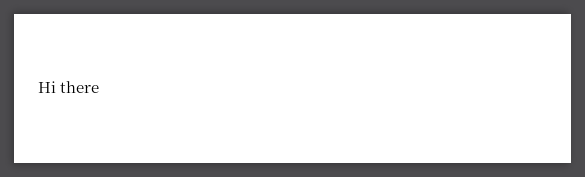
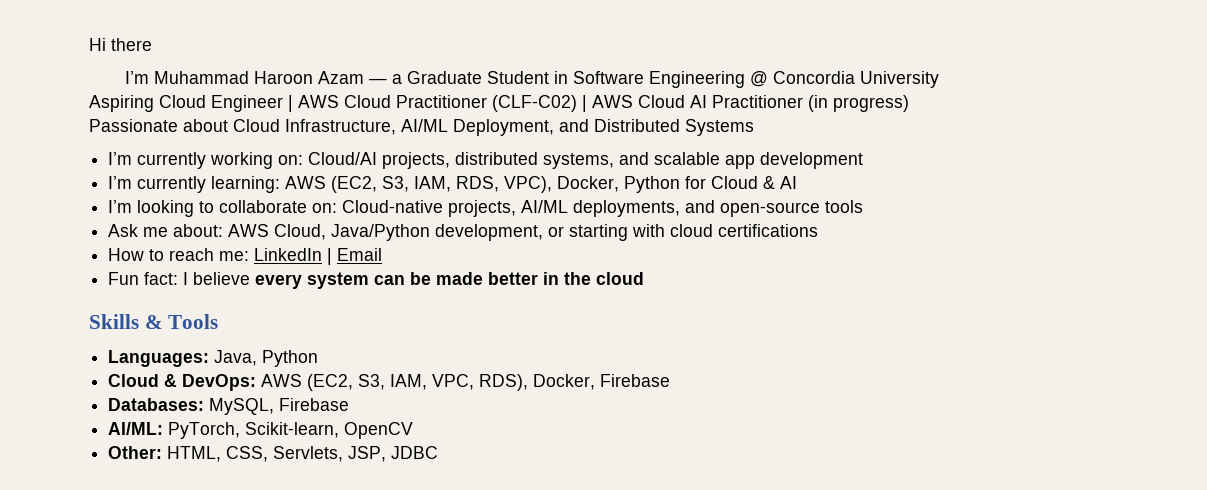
(100, 87) none -> [124,71,939,88] [89,95,909,112] [89,119,754,136] [108,152,864,169] [108,176,798,193] [108,200,864,217] [108,224,819,241] [108,248,383,265] [108,272,645,289] [89,314,219,329] [108,350,319,367] [108,374,671,391] [108,398,350,415] [108,422,414,439] [108,446,439,462] // I’m Muhammad Haroon Azam — a Graduate Student in Software Engineering @ Concordia University // Aspiring Cloud Engineer | AWS Cloud Practitioner (CLF-C02) | AWS Cloud AI Practitioner (in progress) // Passionate about Cloud Infrastructure, AI/ML Deployment, and Distributed Systems // I’m currently working on: Cloud/AI projects, distributed systems, and scalable app development // I’m currently learning: AWS (EC2, S3, IAM, RDS, VPC), Docker, Python for Cloud & AI // I’m looking to collaborate on: Cloud-native projects, AI/ML deployments, and open-source tools // Ask me about: AWS Cloud, Java/Python development, or starting with cloud certifications // How to reach me: LinkedIn | Email // Fun fact: I believe every system can be made better in the cloud // Skills & Tools // Languages: Java, Python // Cloud & DevOps: AWS (EC2, S3, IAM, VPC, RDS), Docker, Firebase // Databases: MySQL, Firebase // AI/ML: PyTorch, Scikit-learn, OpenCV // Other: HTML, CSS, Servlets, JSP, JDBC

